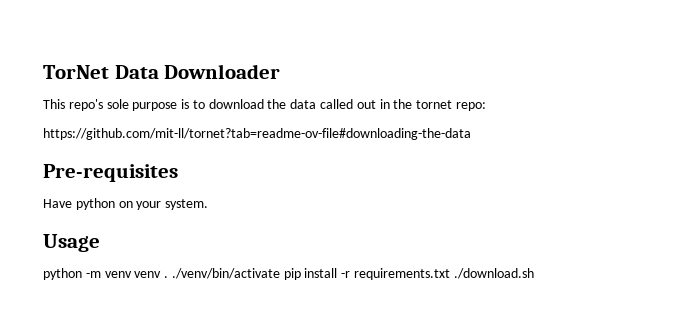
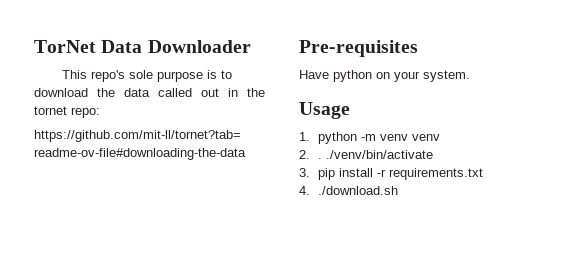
(100, 243) none -> [299,132,310,141] 1.
(162, 274) none -> [299,150,310,159] // 2.
(280, 273) none -> [299,168,310,177] // 3.
(451, 274) none -> [299,186,310,195] // 4.

